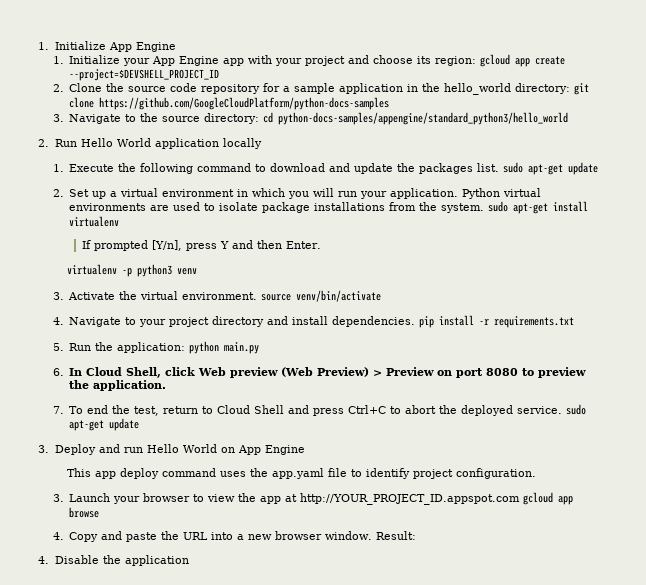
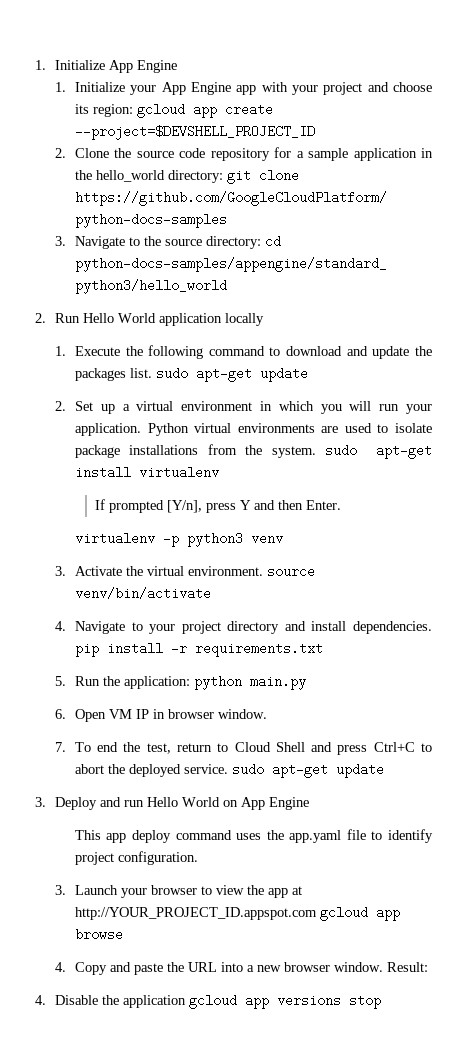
[69,367,587,378] [69,380,167,391] In Cloud Shell, click Web preview (Web Preview) > Preview on port 8080 to preview the application. -> [74,709,267,722] Open VM IP in browser window.
(189, 560) none -> [188,994,381,1009] gcloud app versions stop

